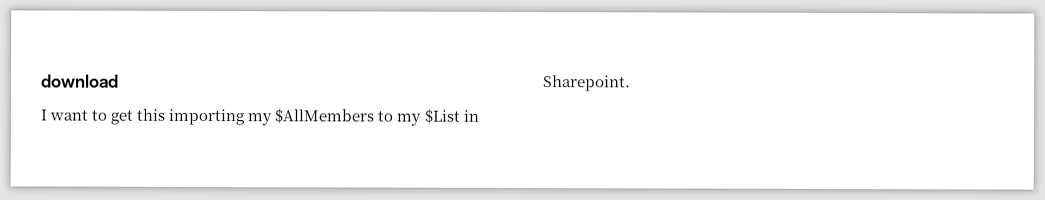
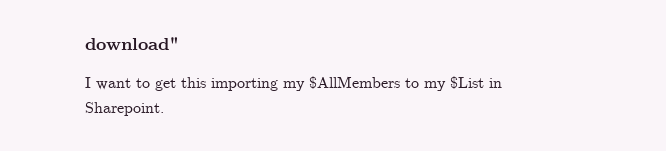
[41,74,119,88] download -> [85,37,179,50] download"

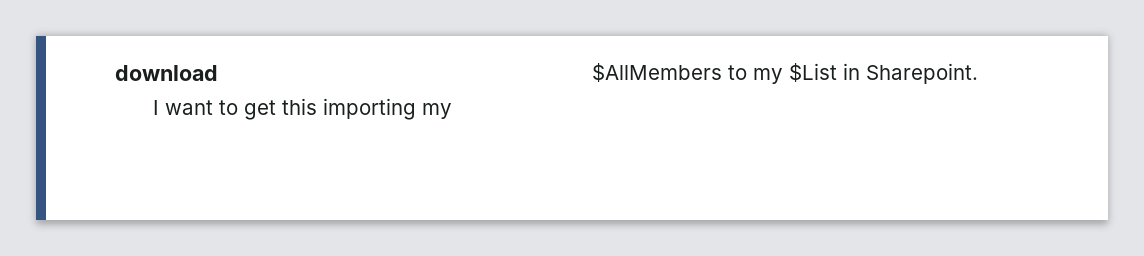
[85,37,179,50] download" -> [115,65,218,81] download

